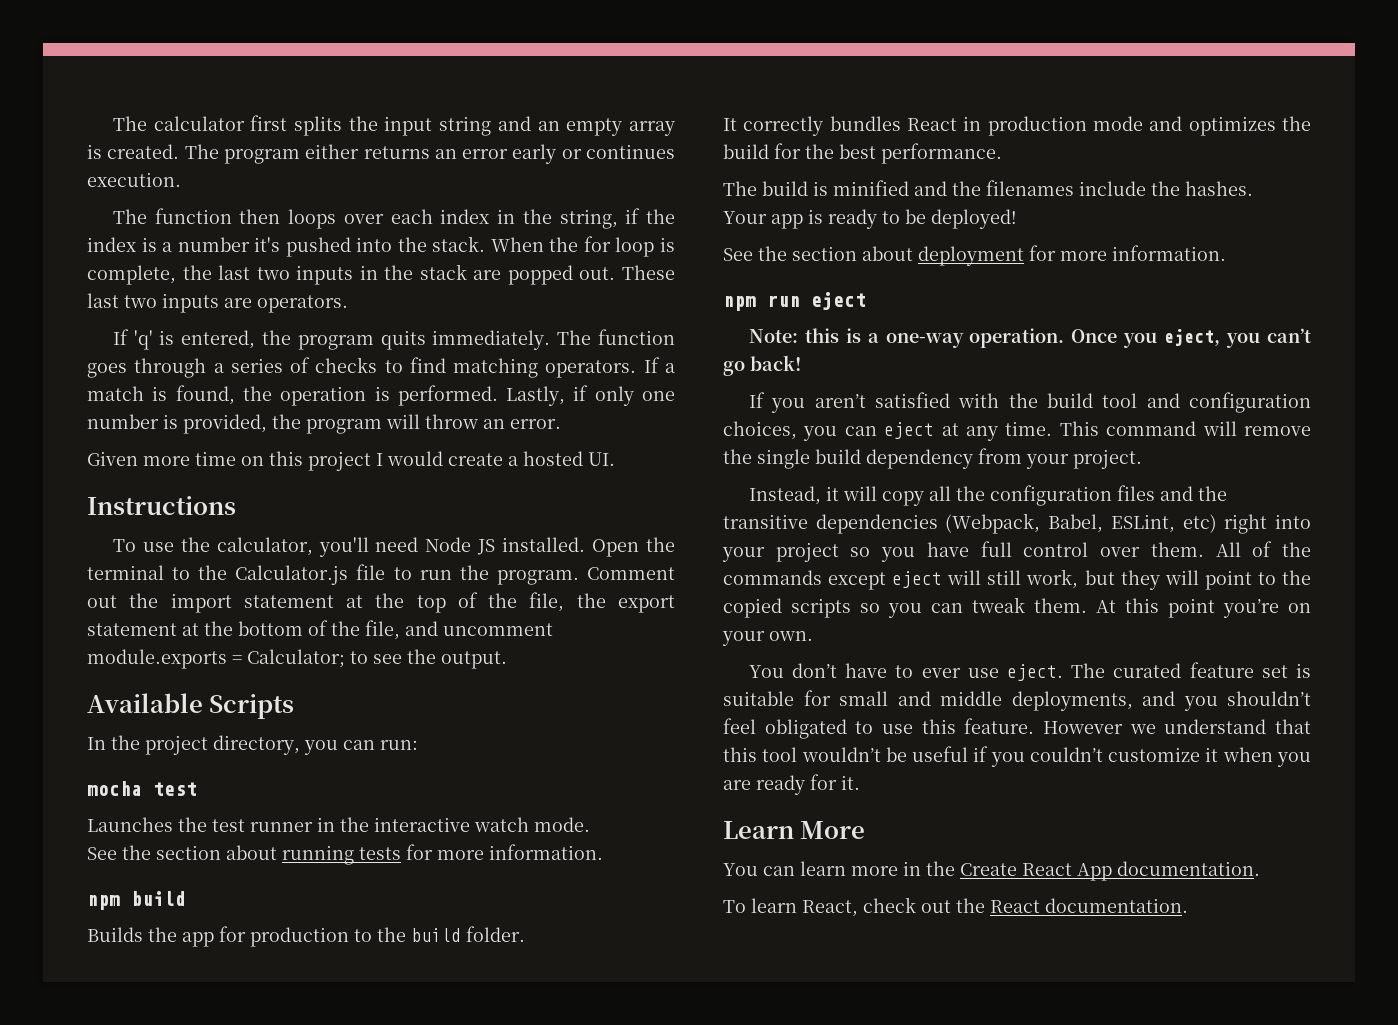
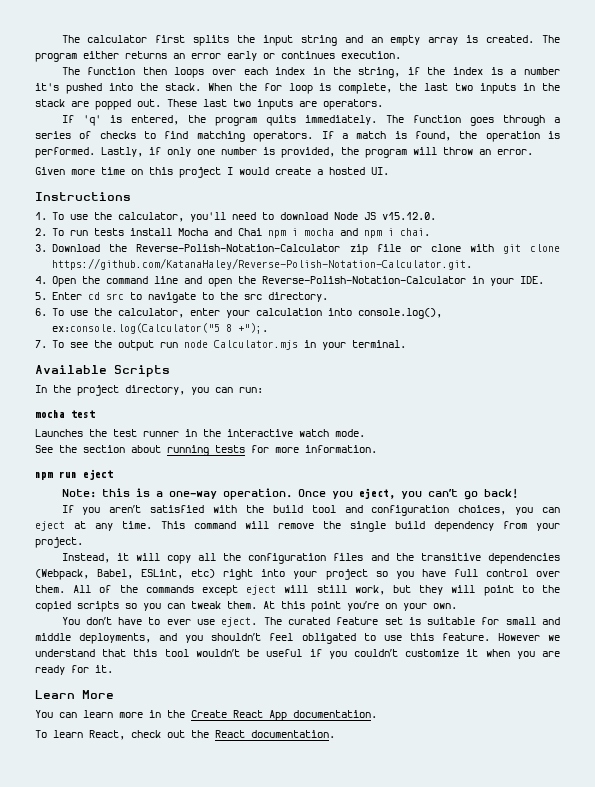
(236, 505) none -> [35,212,47,220] 1.
[425,537,675,557] [87,564,675,585] [87,592,675,613] [87,620,553,640] [87,649,507,669] Node JS installed. Open the terminal to the Calculator.js file to run the program. Comment out the import statement at the top of the file, the export statement at the bottom of the file, and uncomment module.exports = Calculator; to see the output. -> [262,212,437,220] [35,228,431,238] [35,244,560,255] [52,258,473,270] [35,276,545,287] [35,292,329,303] [35,308,443,319] [52,323,269,334] [35,340,407,351] to download Node JS v15.12.0. // 2. To run tests install Mocha and Chai npm i mocha and npm i chai. // 3. Download the Reverse-Polish-Notation-Calculator zip file or clone with git clone https://github.com/KatanaHaley/Reverse-Polish-Notation-Calculator.git. // 4. Open the command line and open the Reverse-Polish-Notation-Calculator in your IDE. // 5. Enter cd src to navigate to the src directory. // 6. To use the calculator, enter your calculation into console.log(), ex:console.log(Calculator("5 8 +");. // 7. To see the output run node Calculator.mjs in your terminal.
[87,891,186,910] [87,926,525,947] [723,116,1311,136] [723,143,1002,164] [723,180,1253,196] [723,209,1017,229] [723,245,1226,266] // npm build // Builds the app for production to the build folder. // It correctly bundles React in production mode and optimizes the build for the best performance. // The build is minified and the filenames include the hashes. // Your app is ready to be deployed! // See the section about deployment for more information. -> (377, 449) none

